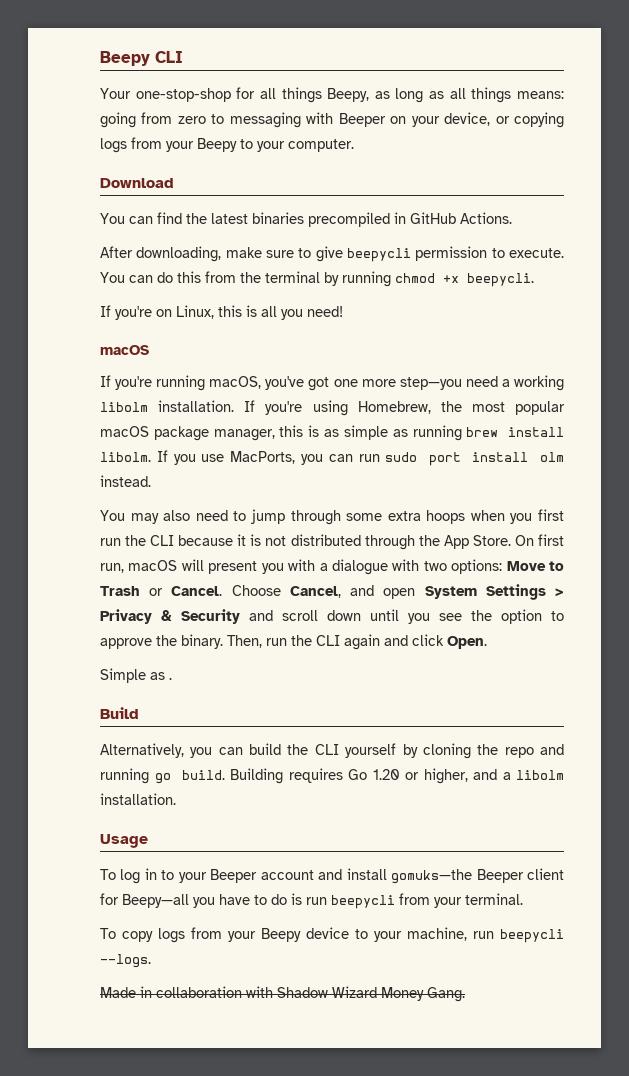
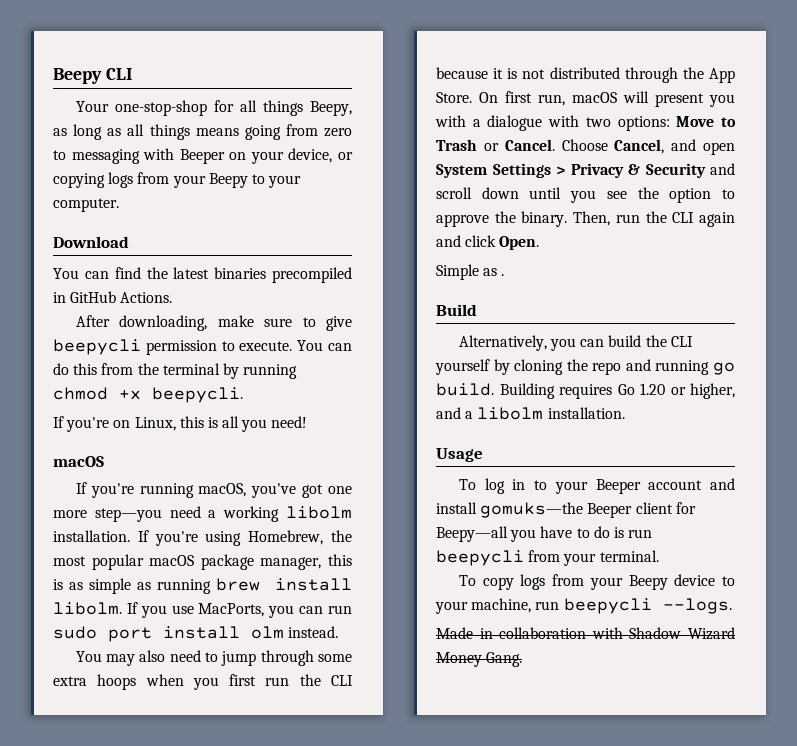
[516,91,564,99] means: -> [195,128,239,136] means

